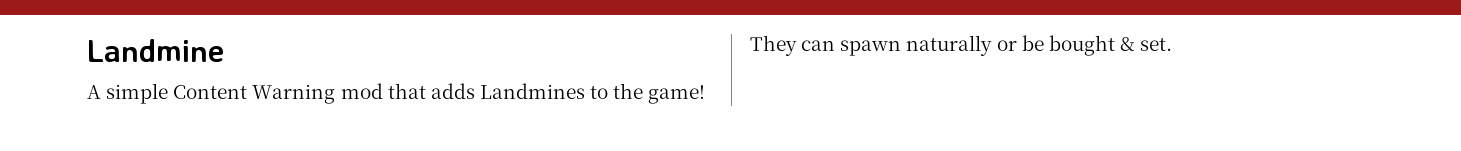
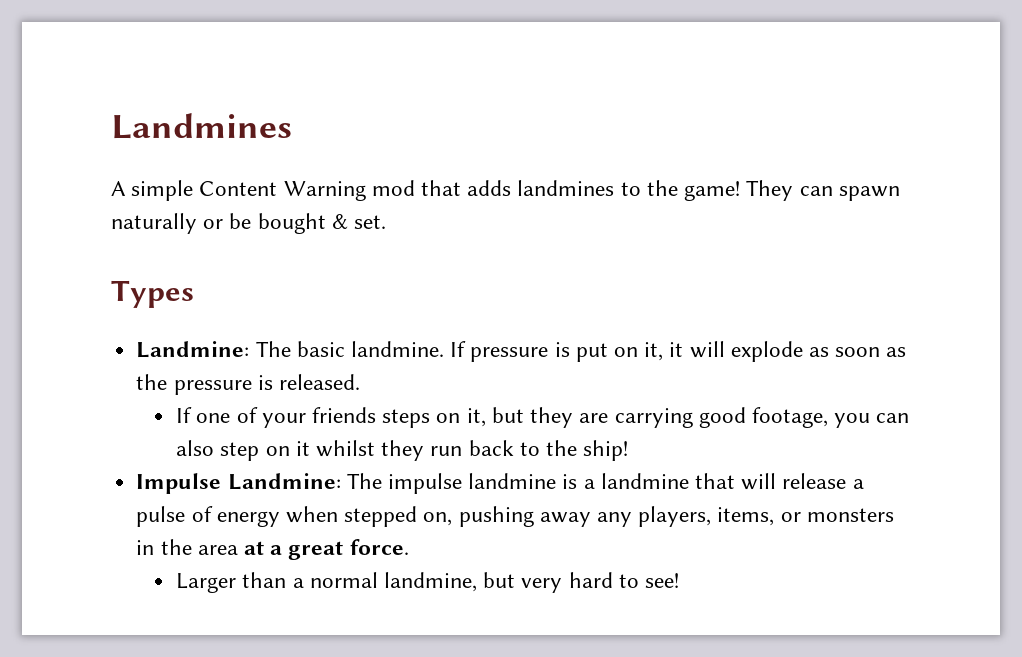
[87,39,225,62] Landmine -> [111,113,292,139] Landmines
[479,83,585,99] Landmines -> [517,180,615,196] landmines
(1173, 44) none -> [111,280,194,308] [136,341,907,362] [136,374,360,395] [176,407,910,428] [176,440,629,461] [136,473,864,494] [136,506,894,527] [136,539,409,560] [176,572,680,593] // Types // Landmine: The basic landmine. If pressure is put on it, it will explode as soon as the pressure is released. // If one of your friends steps on it, but they are carrying good footage, you can also step on it whilst they run back to the ship! // Impulse Landmine: The impulse landmine is a landmine that will release a pulse of energy when stepped on, pushing away any players, items, or monsters in the area at a great force. // Larger than a normal landmine, but very hard to see!

